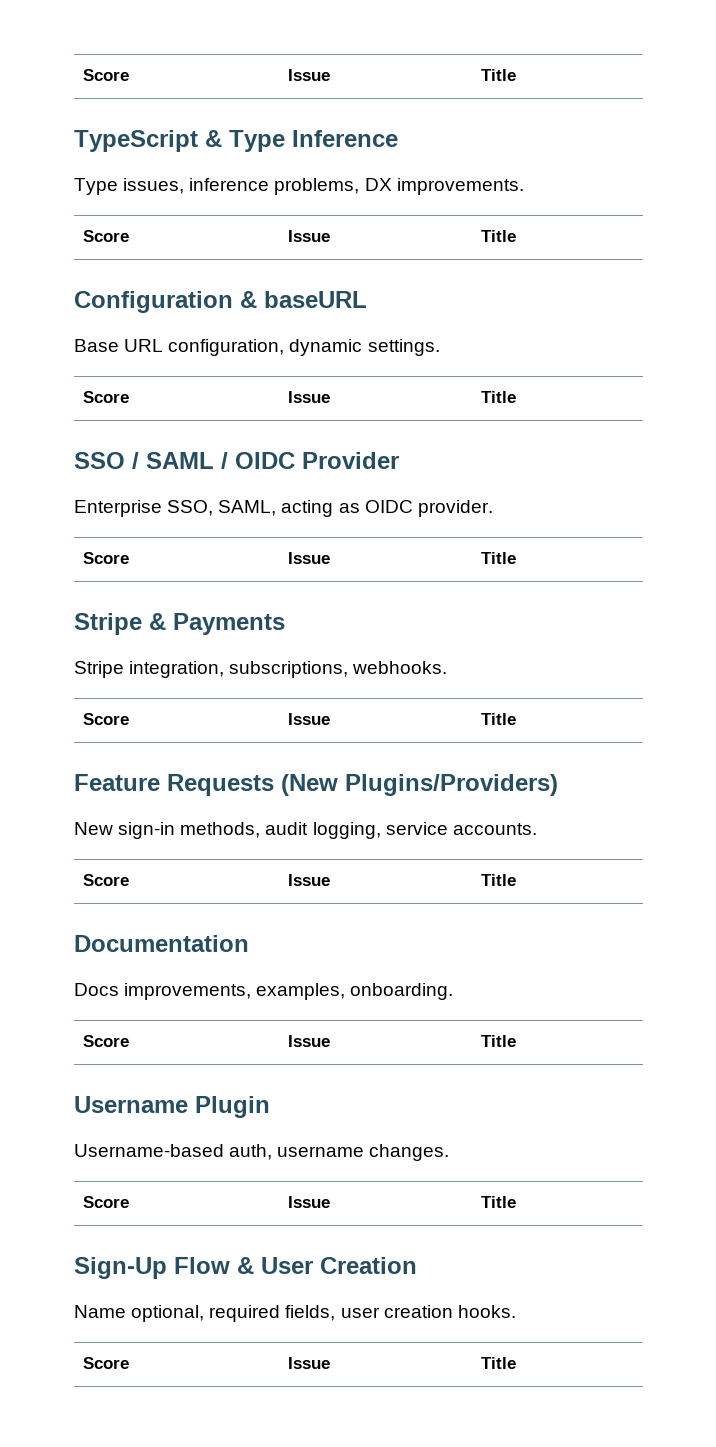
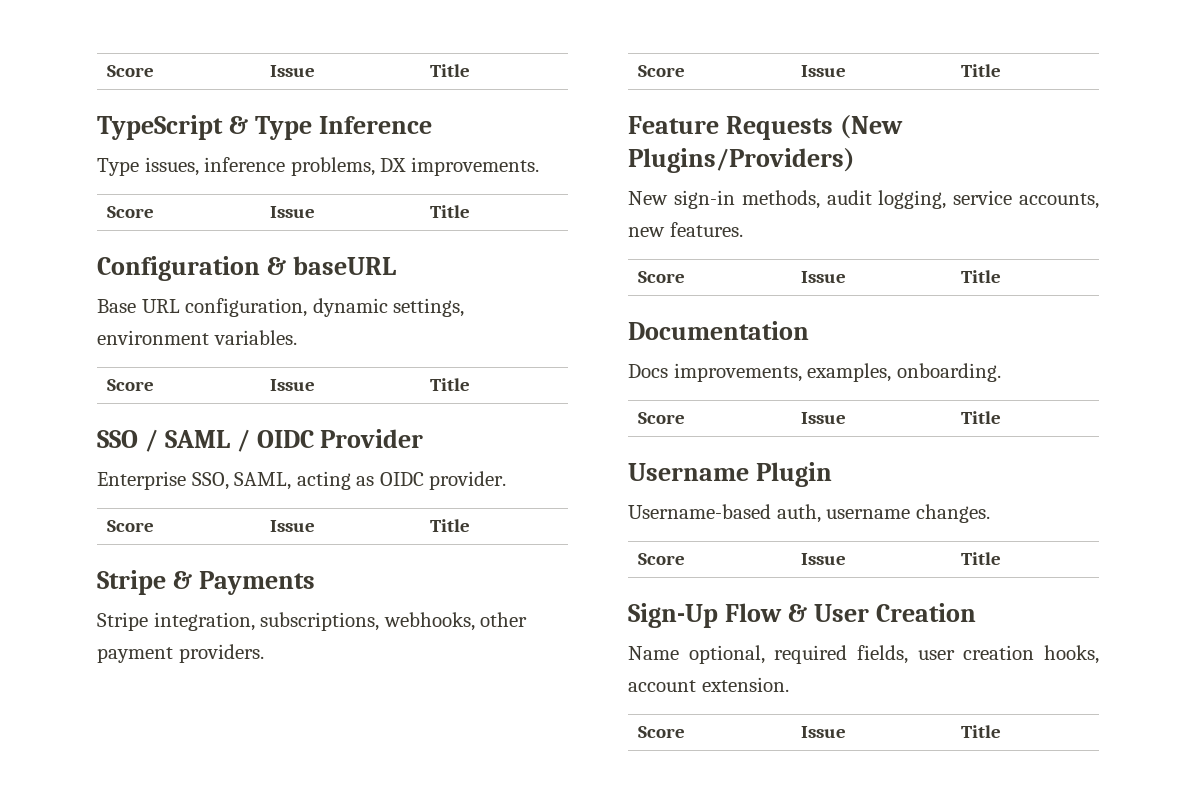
[367,339,440,356] settings. -> [393,298,465,317] [97,330,297,345] settings, environment variables.
[352,661,448,674] webhooks. -> [383,612,528,631] [97,644,264,663] webhooks, other payment providers.
[452,823,537,835] accounts. -> [1019,193,1099,209] [628,222,743,237] accounts, new features.
[457,1305,516,1318] hooks. -> [1044,645,1099,664] [628,677,789,692] hooks, account extension.

